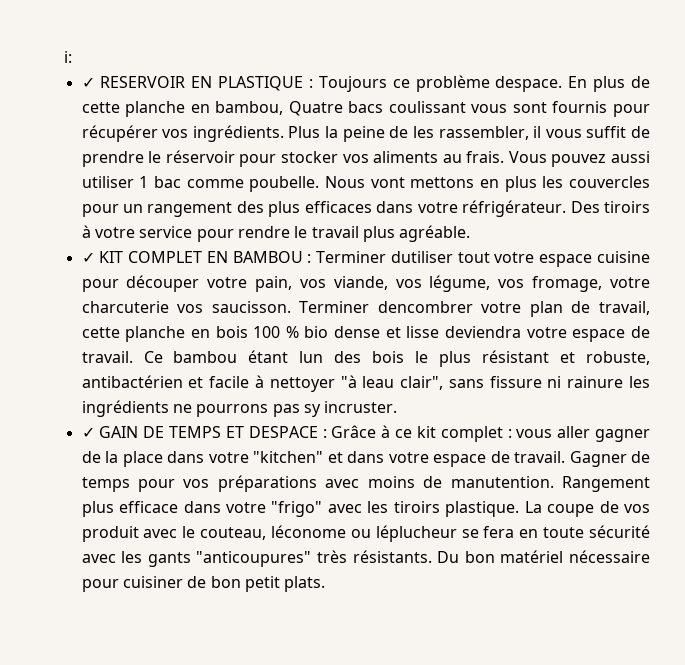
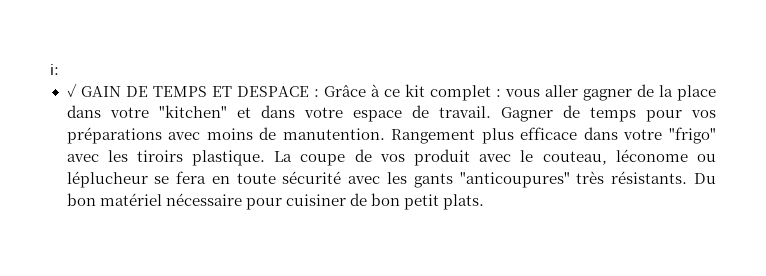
[81,75,651,92] [81,101,650,117] [81,125,650,142] [81,150,650,167] [81,176,651,192] [81,200,650,217] [81,225,471,242] [81,251,650,267] [81,275,651,292] [81,301,650,317] [81,326,650,342] [81,350,650,367] [81,375,650,392] [81,400,398,417] // ✓ RESERVOIR EN PLASTIQUE : Toujours ce problème despace. En plus de cette planche en bambou, Quatre bacs coulissant vous sont fournis pour récupérer vos ingrédients. Plus la peine de les rassembler, il vous suffit de prendre le réservoir pour stocker vos aliments au frais. Vous pouvez aussi utiliser 1 bac comme poubelle. Nous vont mettons en plus les couvercles pour un rangement des plus efficaces dans votre réfrigérateur. Des tiroirs à votre service pour rendre le travail plus agréable. // ✓ KIT COMPLET EN BAMBOU : Terminer dutiliser tout votre espace cuisine pour découper votre pain, vos viande, vos légume, vos fromage, votre charcuterie vos saucisson. Terminer dencombrer votre plan de travail, cette planche en bois 100 % bio dense et lisse deviendra votre espace de travail. Ce bambou étant lun des bois le plus résistant et robuste, antibactérien et facile à nettoyer "à leau clair", sans fissure ni rainure les ingrédients ne pourrons pas sy incruster. -> (59, 69) none

